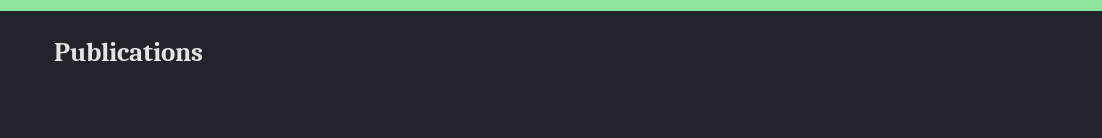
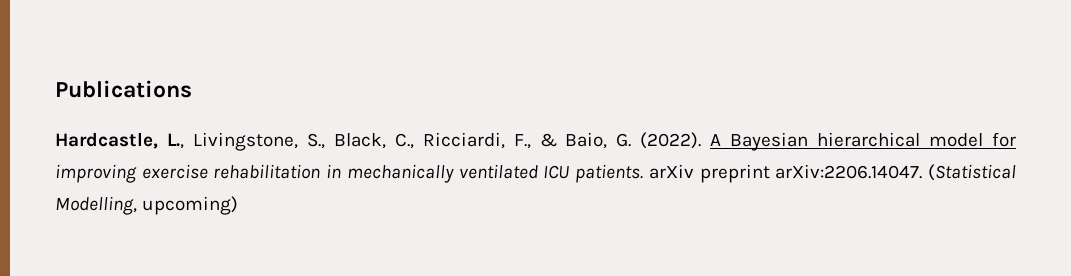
(203, 51) none -> [55,132,1016,151] [55,164,1017,183] [55,196,239,215] // Hardcastle, L., Livingstone, S., Black, C., Ricciardi, F., & Baio, G. (2022). A Bayesian hierarchical model for improving exercise rehabilitation in mechanically ventilated ICU patients. arXiv preprint arXiv:2206.14047. (Statistical Modelling, upcoming)

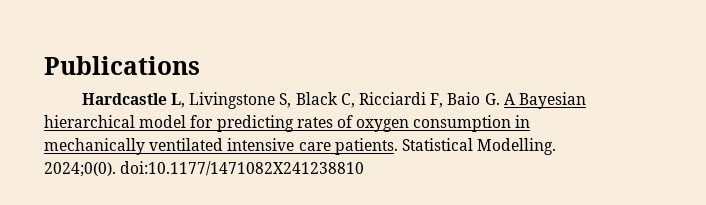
[55,132,702,151] Hardcastle, L., Livingstone, S., Black, C., Ricciardi, F., & Baio, G. (2022). -> [81,92,500,109] Hardcastle L, Livingstone S, Black C, Ricciardi F, Baio G.
[55,164,1017,183] [55,196,239,215] improving exercise rehabilitation in mechanically ventilated ICU patients. arXiv preprint arXiv:2206.14047. (Statistical Modelling, upcoming) -> [216,115,531,132] [44,138,557,155] [44,161,365,177] predicting rates of oxygen consumption in mechanically ventilated intensive care patients. Statistical Modelling. 2024;0(0). doi:10.1177/1471082X241238810

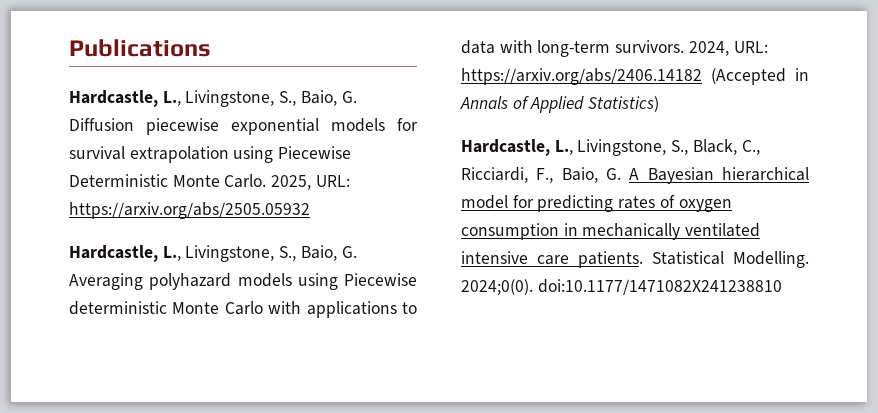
[81,92,481,109] Hardcastle L, Livingstone S, Black C, Ricciardi F, Baio -> [69,90,357,107] [69,118,418,135] [69,146,352,163] [69,174,350,190] [69,202,310,219] [69,245,357,262] [69,273,417,290] [69,301,417,318] [461,40,768,57] [461,68,809,85] [460,96,660,113] [461,139,760,156] [461,167,598,183] Hardcastle, L., Livingstone, S., Baio, G. Diffusion piecewise exponential models for survival extrapolation using Piecewise Deterministic Monte Carlo. 2025, URL: https://arxiv.org/abs/2505.05932 // Hardcastle, L., Livingstone, S., Baio, G. Averaging polyhazard models using Piecewise deterministic Monte Carlo with applications to data with long-term survivors. 2024, URL: https://arxiv.org/abs/2406.14182 (Accepted in Annals of Applied Statistics) // Hardcastle, L., Livingstone, S., Black, C., Ricciardi, F., Baio,

